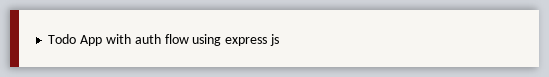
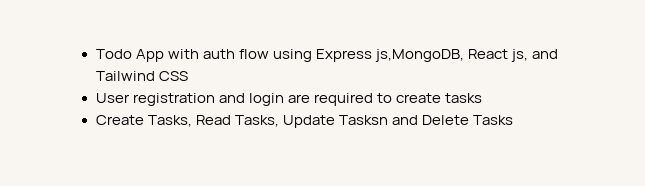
[225,34,279,46] express js -> [315,49,558,62] [95,71,188,81] [95,93,482,106] [95,115,513,128] Express js,MongoDB, React js, and Tailwind CSS // User registration and login are required to create tasks // Create Tasks, Read Tasks, Update Tasksn and Delete Tasks

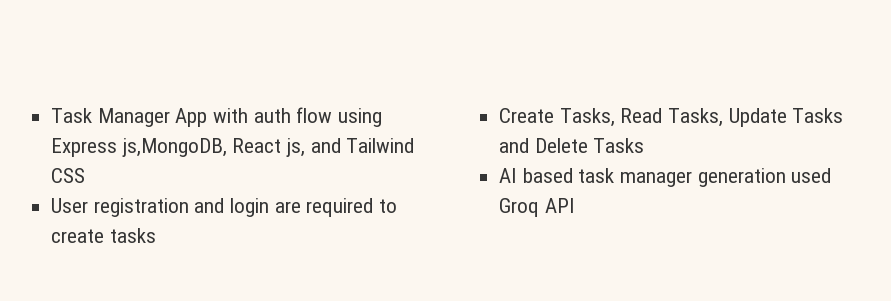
[95,49,132,59] Todo -> [51,108,170,127] Task Manager
[338,115,388,125] Tasksn -> [792,108,844,123] Tasks
(513, 120) none -> [499,168,832,187] [499,198,575,217] // AI based task manager generation used Groq API

